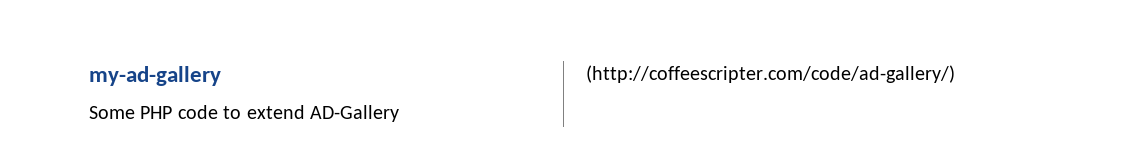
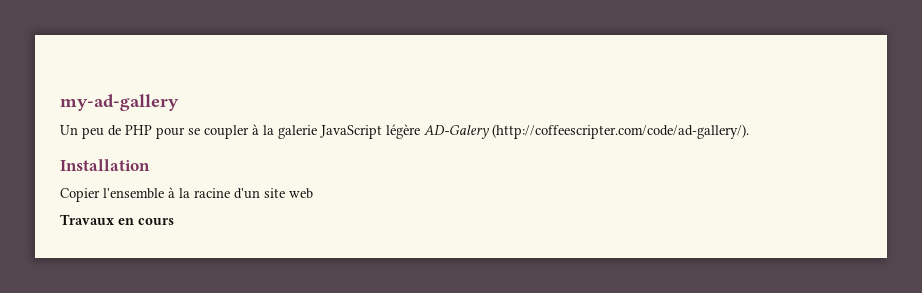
[89,105,399,122] [586,65,955,83] Some PHP code to extend AD-Gallery (http://coffeescripter.com/code/ad-gallery/) -> [60,124,749,139] [60,159,150,171] [60,187,313,202] [60,214,174,225] Un peu de PHP pour se coupler à la galerie JavaScript légère AD-Galery (http://coffeescripter.com/code/ad-gallery/). // Installation // Copier l'ensemble à la racine d'un site web // Travaux en cours

